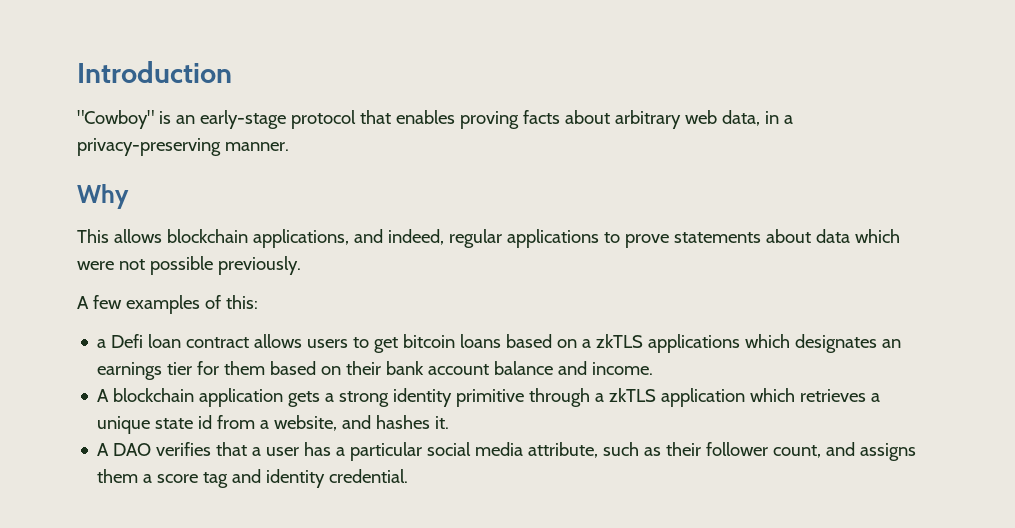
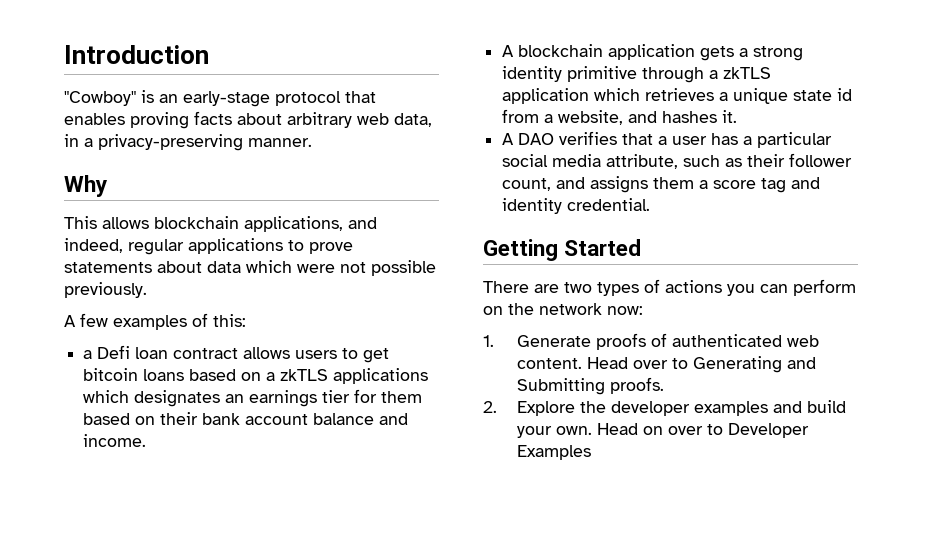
(409, 476) none -> [483,239,642,261] [483,279,856,296] [483,303,643,315] [483,333,819,350] [516,356,816,373] [516,377,664,395] [483,400,846,416] [516,423,809,438] [516,445,591,460] // Getting Started // There are two types of actions you can perform on the network now: // 1. Generate proofs of authenticated web content. Head over to Generating and Submitting proofs. // 2. Explore the developer examples and build your own. Head on over to Developer Examples

